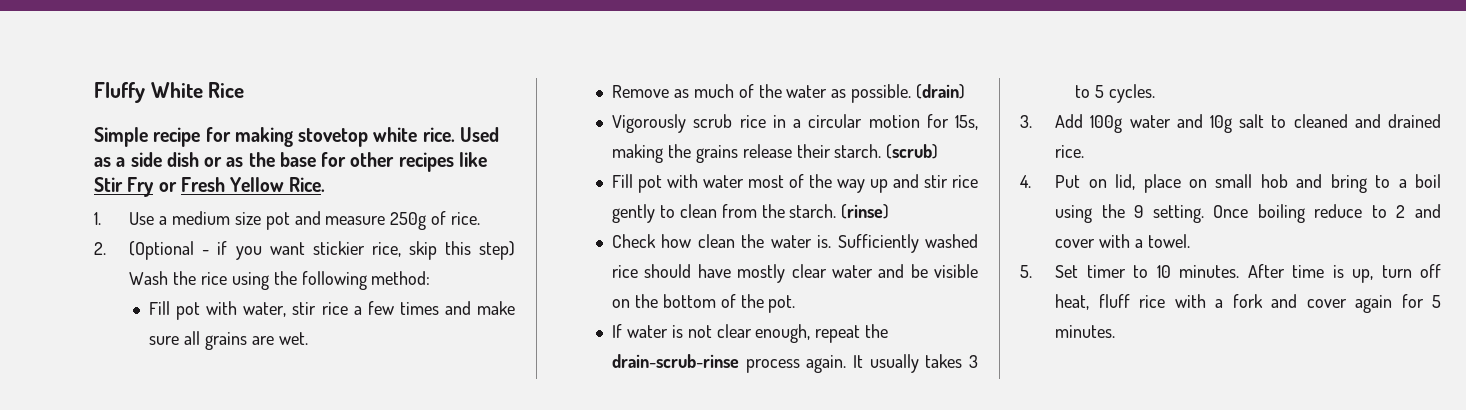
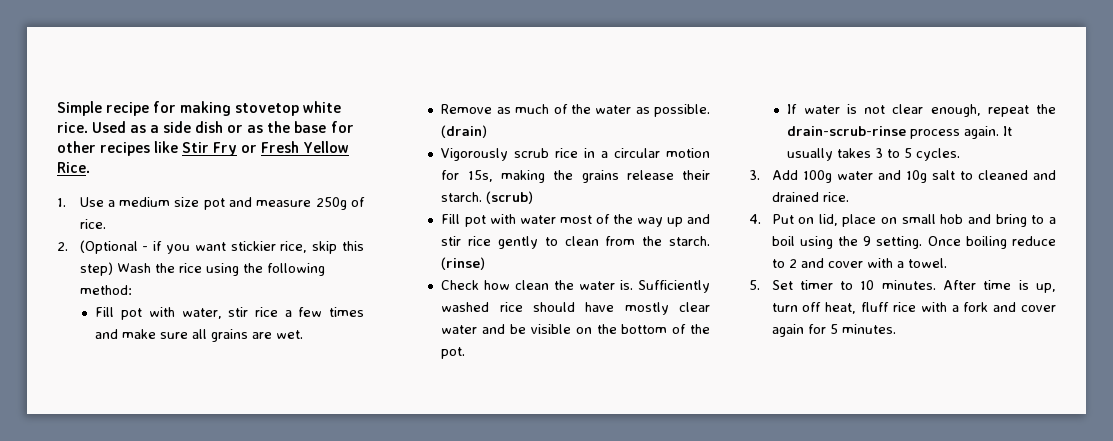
[94,82,245,103] Fluffy White Rice // -> (57, 108) none

